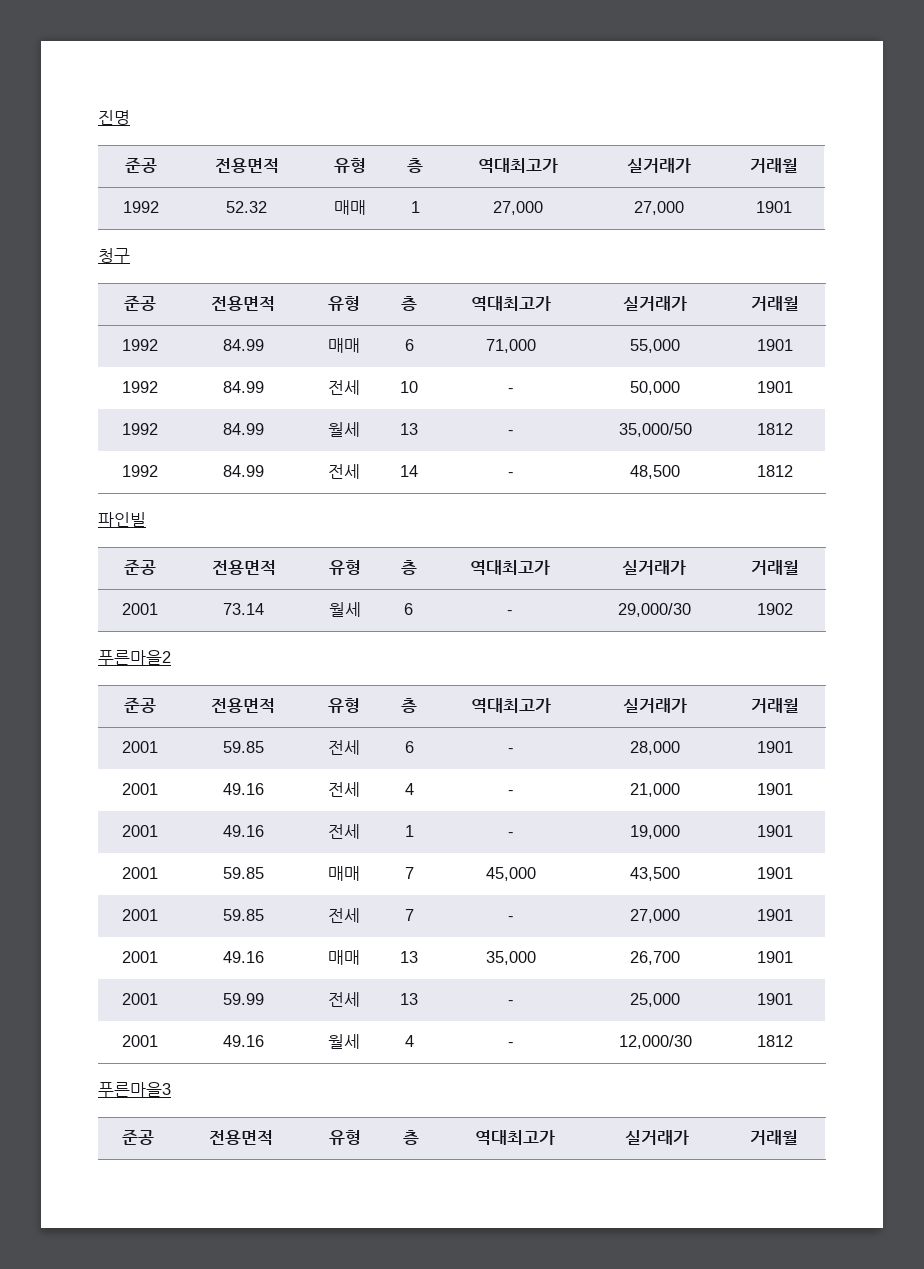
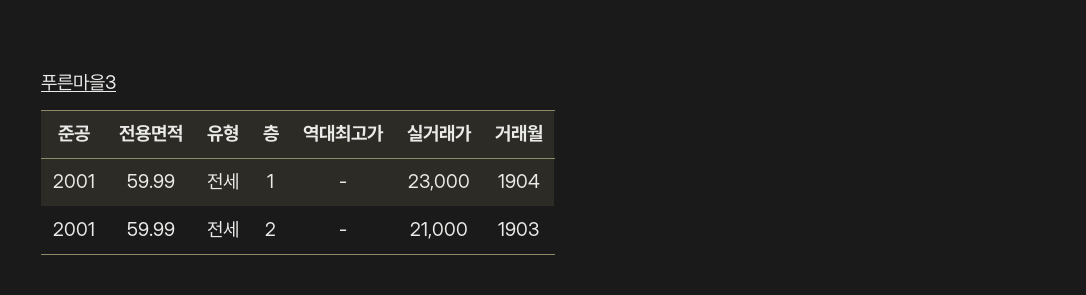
[98,110,130,125] [124,158,157,173] [214,158,279,173] [333,158,366,173] [407,158,423,173] [477,158,558,173] [626,158,691,173] [749,158,798,173] [122,201,159,213] [226,201,267,213] [333,200,366,215] [410,201,420,213] [492,201,543,215] [633,201,684,215] [755,201,792,213] [98,248,130,263] [123,296,156,311] [211,296,275,311] [327,296,360,311] [401,296,417,311] [470,296,551,311] [623,296,687,311] [751,296,799,311] [121,339,158,351] [222,339,264,351] [327,338,360,353] [404,339,414,351] [485,339,536,353] [630,339,680,353] [757,339,793,351] [121,381,158,393] [222,381,264,393] [327,380,360,395] [400,381,418,393] [507,388,514,393] [630,381,680,395] [757,381,793,393] [121,423,158,435] [222,423,264,435] [327,422,360,437] [400,423,418,435] [507,430,514,435] [618,423,692,437] [757,423,793,435] [121,465,158,477] [222,465,264,477] [327,464,360,479] [400,465,418,477] [507,472,514,477] [630,465,680,479] [757,465,793,477] [98,512,146,527] [123,560,156,575] [211,560,276,575] [328,560,361,575] [400,560,417,575] [469,560,550,575] [622,560,686,575] [750,560,799,575] [121,603,158,615] [223,603,264,615] [328,602,361,617] [404,603,413,615] [506,610,513,615] [617,603,691,617] [756,603,793,615] [98,650,171,665] [123,698,156,713] [211,698,275,713] [327,698,360,713] [401,698,417,713] [470,698,551,713] [623,698,687,713] [751,698,799,713] [121,741,158,753] [222,741,264,753] [327,740,360,755] [404,741,414,753] [507,748,514,753] [630,741,680,755] [757,741,793,753] [121,783,158,795] [222,783,264,795] [327,782,360,797] [404,783,414,795] [507,790,514,795] [630,783,680,797] [757,783,793,795] [121,825,158,837] [222,825,264,837] [327,824,360,839] [404,825,414,837] [507,832,514,837] [630,825,680,839] [757,825,793,837] [121,867,158,879] [222,867,264,879] [327,866,360,881] [404,867,414,879] [485,867,536,881] [630,867,680,881] [757,867,793,879] [121,909,158,921] [222,909,264,921] [327,908,360,923] [404,909,414,921] [507,916,514,921] [630,909,680,923] [757,909,793,921] [121,951,158,963] [222,951,264,963] [327,950,360,965] [400,951,418,963] [485,951,536,965] [630,951,680,965] [757,951,793,963] [121,993,158,1005] [222,993,264,1005] [327,992,360,1007] [400,993,418,1005] [507,1000,514,1005] [630,993,680,1007] [757,993,793,1005] [121,1035,158,1047] [222,1035,264,1047] [327,1034,360,1049] [404,1035,414,1047] [507,1042,514,1047] [618,1035,692,1049] [757,1035,793,1047] [98,1082,171,1097] [121,1130,154,1145] [209,1130,273,1145] [329,1130,361,1145] [403,1130,419,1145] [474,1130,555,1145] [625,1130,689,1145] [749,1130,798,1145] 진명 // 준공 | 전용면적 | 유형 | 층 | 역대최고가 | 실거래가 | 거래월 // 1992 | 52.32 | 매매 | 1 | 27,000 | 27,000 | 1901 // 청구 // 준공 | 전용면적 | 유형 | 층 | 역대최고가 | 실거래가 | 거래월 // 1992 | 84.99 | 매매 | 6 | 71,000 | 55,000 | 1901 // 1992 | 84.99 | 전세 | 10 | - | 50,000 | 1901 // 1992 | 84.99 | 월세 | 13 | - | 35,000/50 | 1812 // 1992 | 84.99 | 전세 | 14 | - | 48,500 | 1812 // 파인빌 // 준공 | 전용면적 | 유형 | 층 | 역대최고가 | 실거래가 | 거래월 // 2001 | 73.14 | 월세 | 6 | - | 29,000/30 | 1902 // 푸른마을2 // 준공 | 전용면적 | 유형 | 층 | 역대최고가 | 실거래가 | 거래월 // 2001 | 59.85 | 전세 | 6 | - | 28,000 | 1901 // 2001 | 49.16 | 전세 | 4 | - | 21,000 | 1901 // 2001 | 49.16 | 전세 | 1 | - | 19,000 | 1901 // 2001 | 59.85 | 매매 | 7 | 45,000 | 43,500 | 1901 // 2001 | 59.85 | 전세 | 7 | - | 27,000 | 1901 // 2001 | 49.16 | 매매 | 13 | 35,000 | 26,700 | 1901 // 2001 | 59.99 | 전세 | 13 | - | 25,000 | 1901 // 2001 | 49.16 | 월세 | 4 | - | 12,000/30 | 1812 // 푸른마을3 // 준공 | 전용면적 | 유형 | 층 | 역대최고가 | 실거래가 | 거래월 -> [41,74,116,91] [58,125,90,142] [118,124,183,142] [206,124,239,142] [262,124,279,142] [302,124,384,142] [406,124,472,142] [494,124,543,142] [53,174,95,188] [126,174,175,188] [206,173,239,190] [267,174,274,188] [338,181,347,188] [407,174,470,191] [497,174,540,188] [53,222,95,236] [126,222,175,236] [206,221,239,238] [265,222,276,236] [338,229,347,236] [409,222,468,239] [498,222,539,236] 푸른마을3 // 준공 | 전용면적 | 유형 | 층 | 역대최고가 | 실거래가 | 거래월 // 2001 | 59.99 | 전세 | 1 | - | 23,000 | 1904 // 2001 | 59.99 | 전세 | 2 | - | 21,000 | 1903

